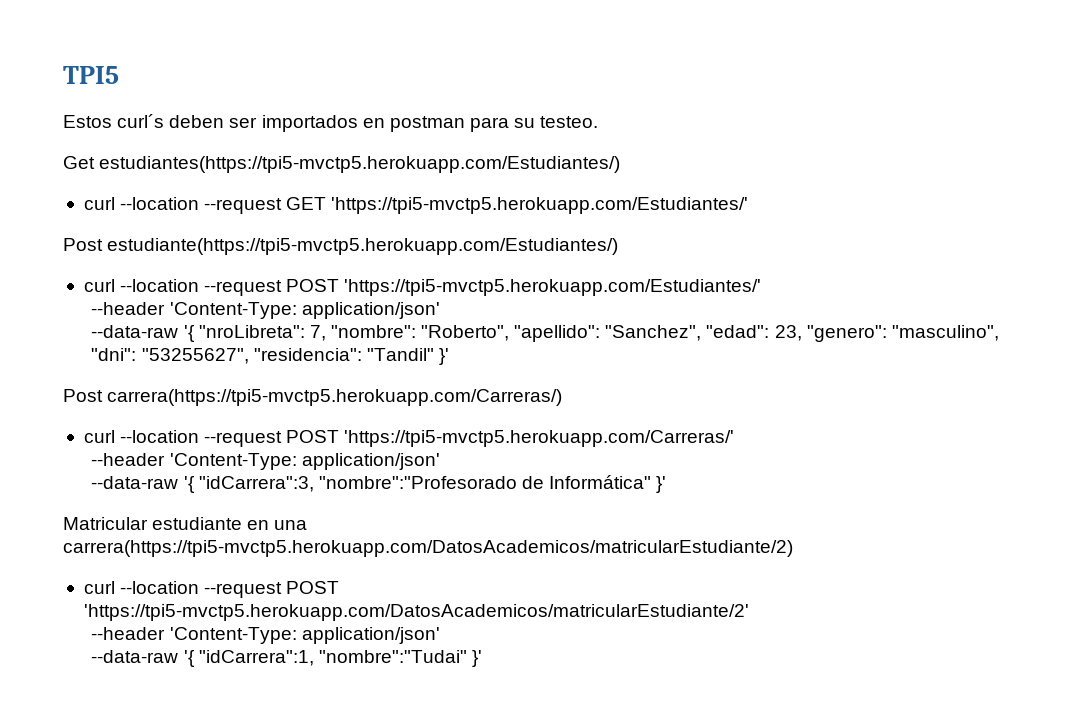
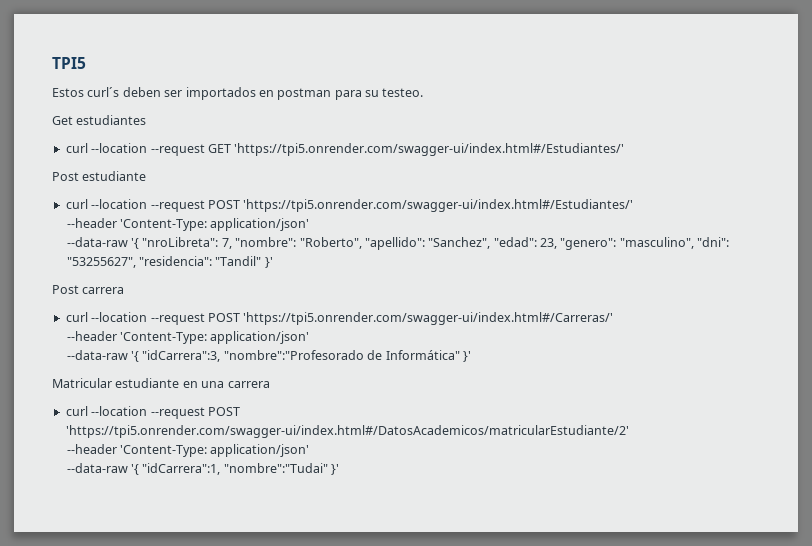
[99,156,621,173] estudiantes(https://tpi5-mvctp5.herokuapp.com/Estudiantes/) -> [76,115,147,125] estudiantes
[331,197,749,214] [63,238,619,255] [83,279,762,296] 'https://tpi5-mvctp5.herokuapp.com/Estudiantes/' // Post estudiante(https://tpi5-mvctp5.herokuapp.com/Estudiantes/) // curl --location --request POST 'https://tpi5-mvctp5.herokuapp.com/Estudiantes/' -> [234,143,625,156] [52,171,147,181] [65,199,634,212] 'https://tpi5.onrender.com/swagger-ui/index.html#/Estudiantes/' // Post estudiante // curl --location --request POST 'https://tpi5.onrender.com/swagger-ui/index.html#/Estudiantes/'
[107,389,563,406] [83,430,735,447] carrera(https://tpi5-mvctp5.herokuapp.com/Carreras/) // curl --location --request POST 'https://tpi5-mvctp5.herokuapp.com/Carreras/' -> [82,287,125,294] [65,312,614,325] carrera // curl --location --request POST 'https://tpi5.onrender.com/swagger-ui/index.html#/Carreras/'
[63,540,793,557] [83,581,340,598] [83,604,749,621] carrera(https://tpi5-mvctp5.herokuapp.com/DatosAcademicos/matricularEstudiante/2) // curl --location --request POST 'https://tpi5-mvctp5.herokuapp.com/DatosAcademicos/matricularEstudiante/2' -> [227,381,270,388] [65,406,240,419] [65,425,629,438] carrera // curl --location --request POST 'https://tpi5.onrender.com/swagger-ui/index.html#/DatosAcademicos/matricularEstudiante/2'

